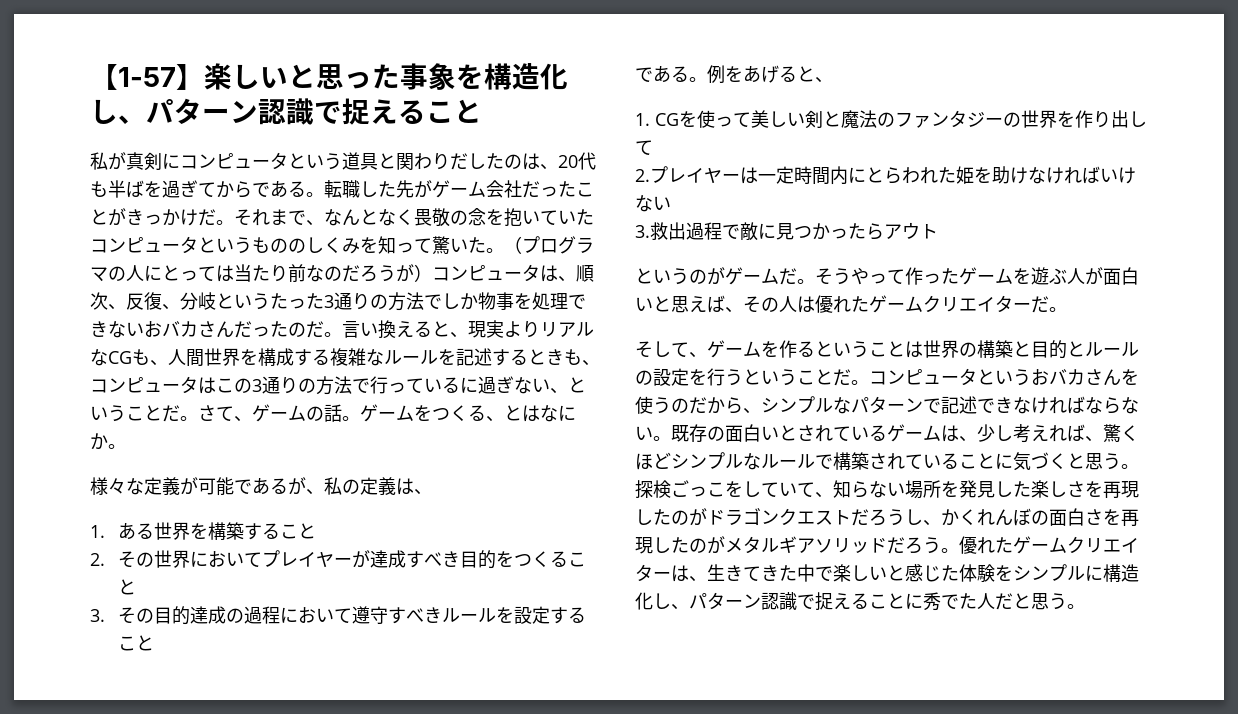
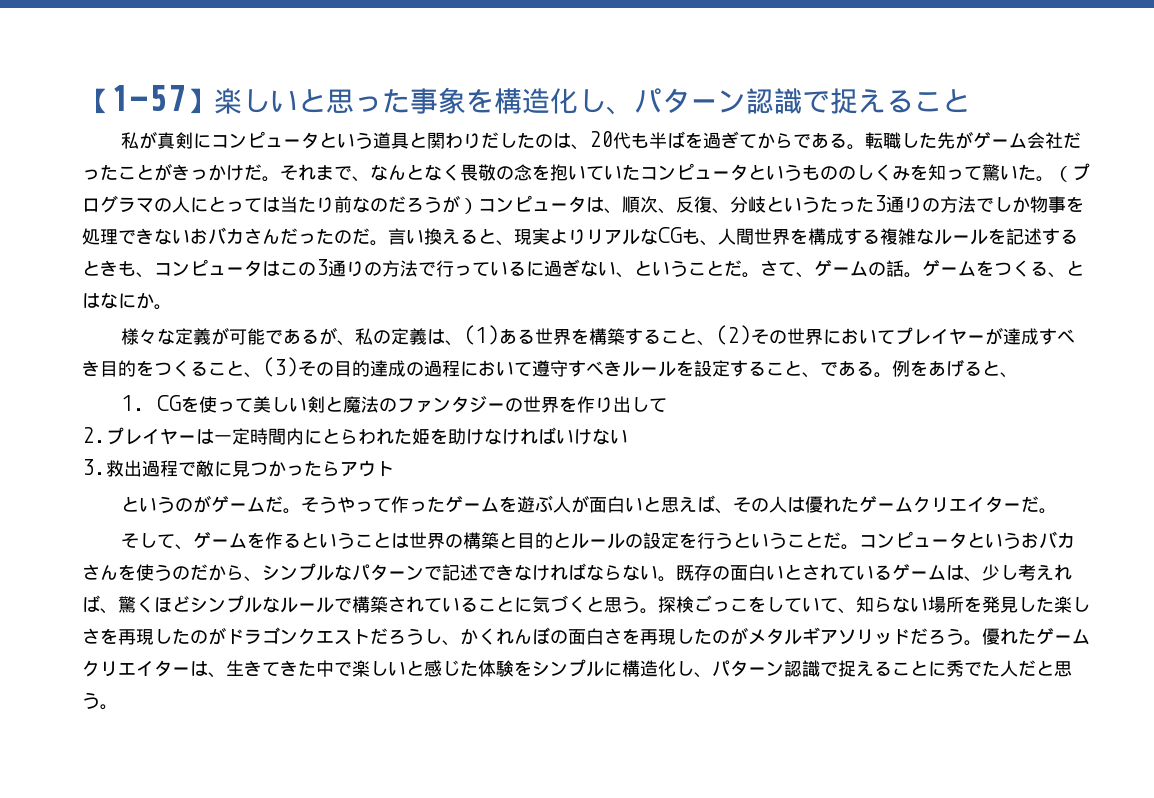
[90,525,105,538] // 1. -> [463,325,500,345] (1)
[90,553,105,566] // 2. -> [697,325,752,346] 、(2)
[90,609,105,622] // 3. -> [244,357,298,378] 、(3)
(155, 643) // -> [802,372,820,378] 、

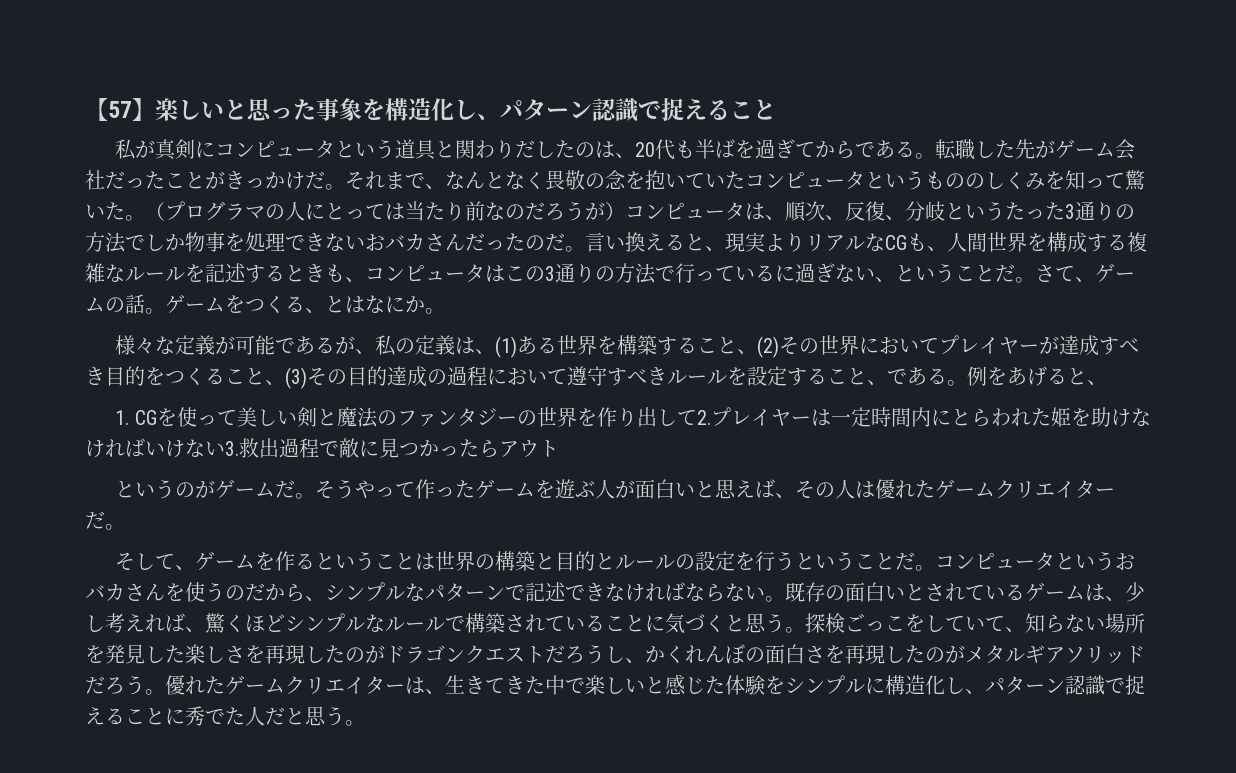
[110,85,186,111] 1-57 -> [108,101,132,118] 57
(668, 405) // -> (697, 417) none
(628, 436) // -> (225, 448) none

